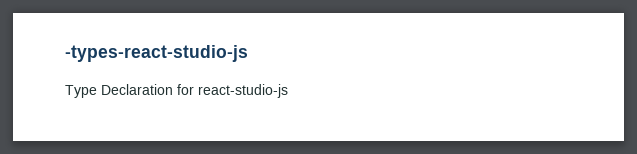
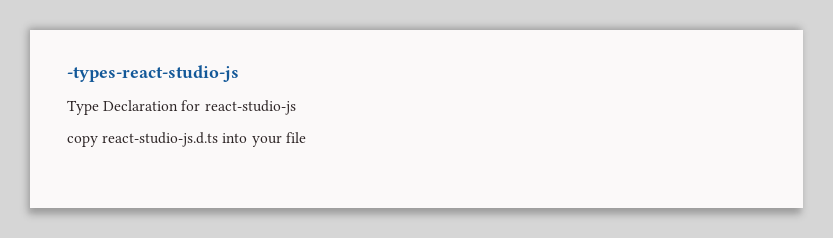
(288, 91) none -> [67,132,306,147] // copy react-studio-js.d.ts into your file

